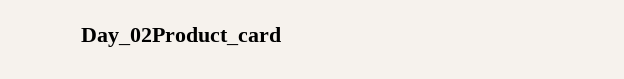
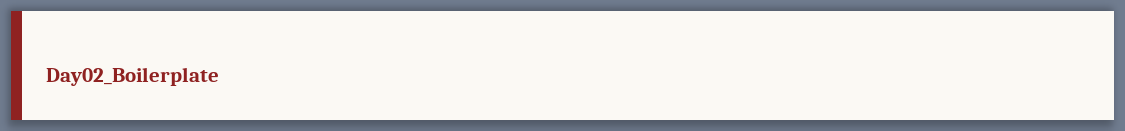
[81,27,281,47] Day_02Product_card -> [46,67,219,86] Day02_Boilerplate

